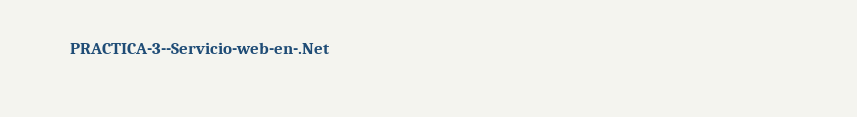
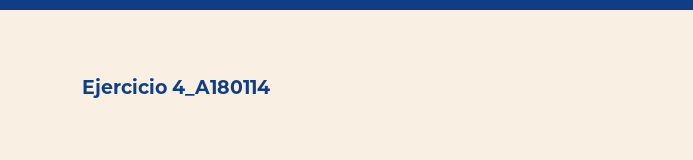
[70,42,330,54] PRACTICA-3--Servicio-web-en-.Net -> [82,78,271,98] Ejercicio 4_A180114

